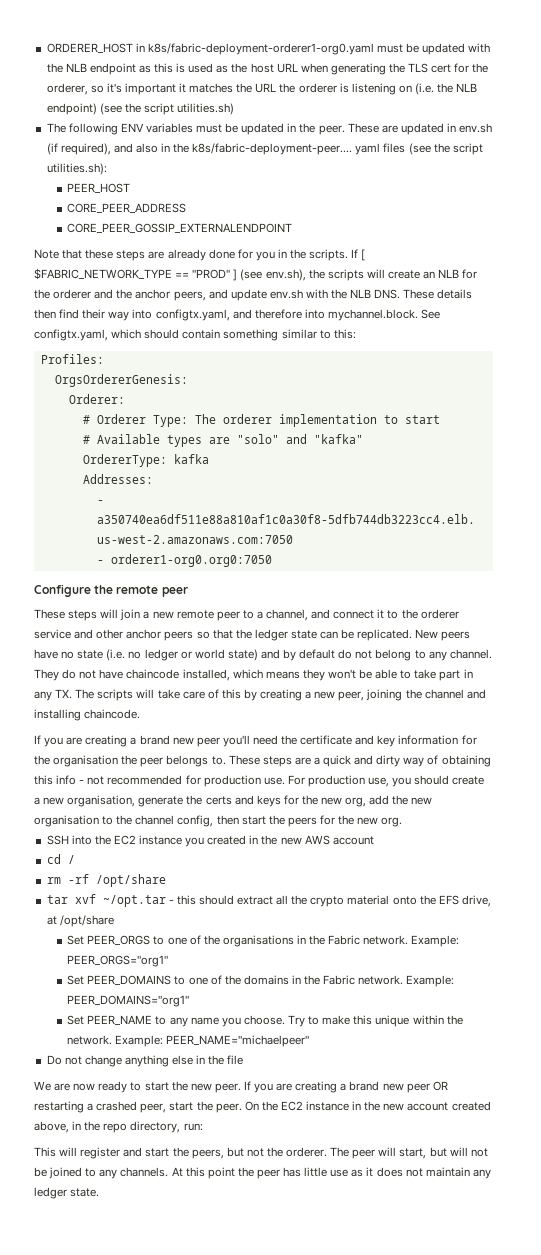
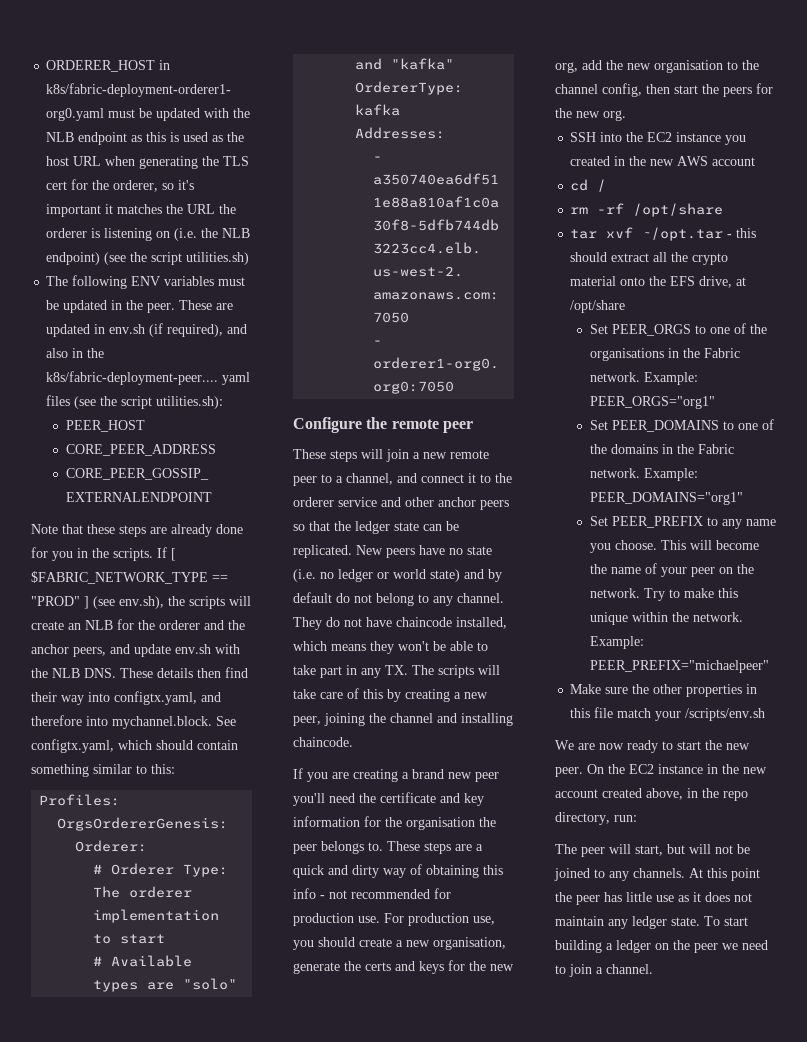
[87,1015,153,1025] PEER_NAME -> [611,516,703,528] PEER_PREFIX
(285, 1020) none -> [660,540,759,550] [589,563,754,577] [589,588,640,598] This will become the name of your peer on the network.
[166,1035,310,1047] [46,1055,244,1067] PEER_NAME="michaelpeer" // Do not change anything else in the file -> [589,660,769,673] [570,684,758,697] [570,707,766,721] PEER_PREFIX="michaelpeer" // Make sure the other properties in this file match your /scripts/env.sh
[243,1081,448,1093] [34,1101,242,1113] If you are creating a brand new peer OR restarting a crashed peer, start the peer. -> (583, 772) none
[34,1147,328,1159] This will register and start the peers, but not the orderer. -> (637, 818) none
(100, 1192) none -> [704,916,748,926] [555,940,768,953] [555,964,653,977] To start building a ledger on the peer we need to join a channel.

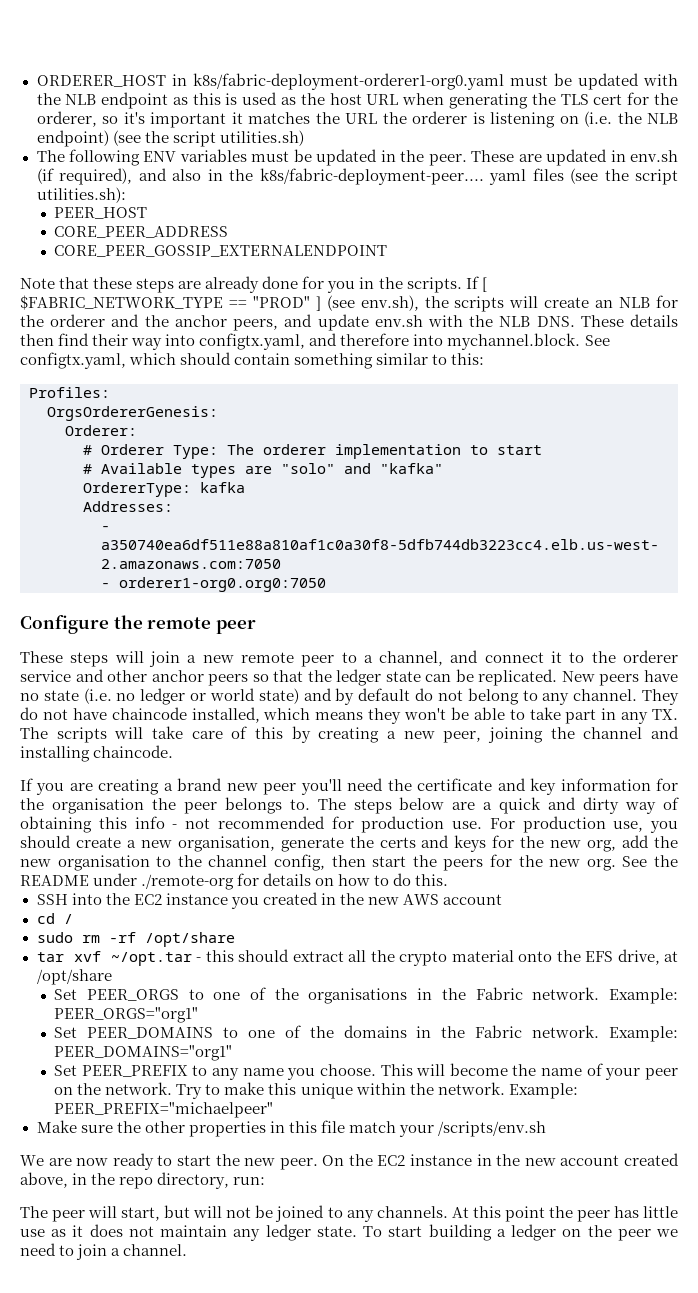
[387,841,451,854] These steps -> [317,797,445,814] The steps below
(626, 115) none -> [622,855,679,867] [20,873,449,890] See the README under ./remote-org for details on how to do this.
(607, 185) none -> [36,932,73,943] sudo

